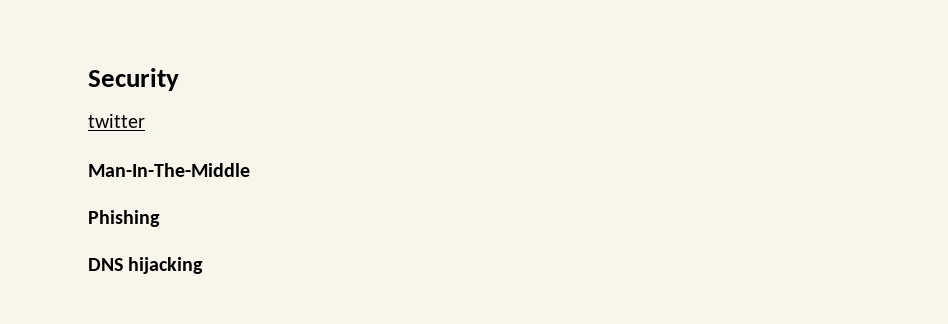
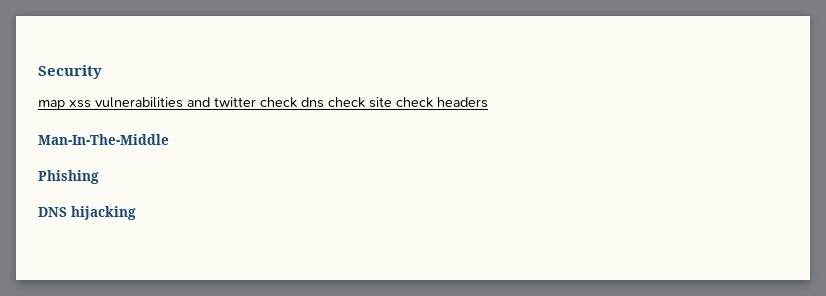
[88,114,145,128] twitter -> [38,97,488,110] map xss vulnerabilities and twitter check dns check site check headers

